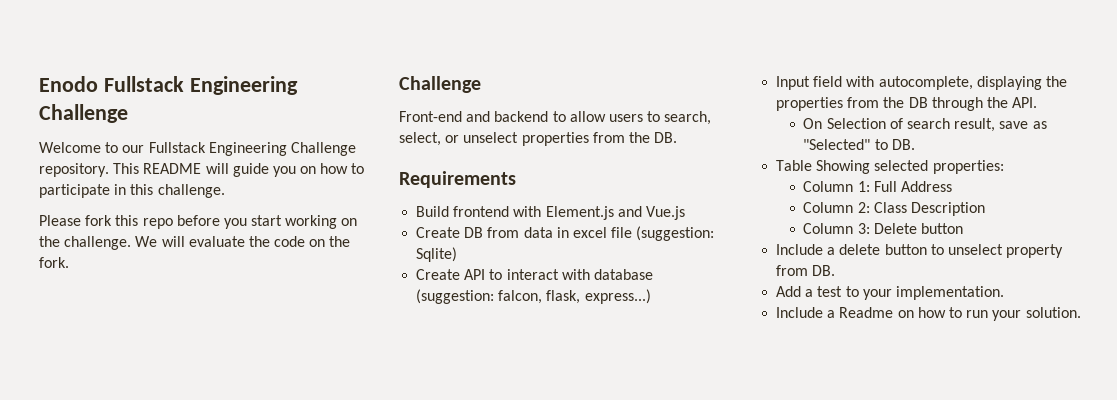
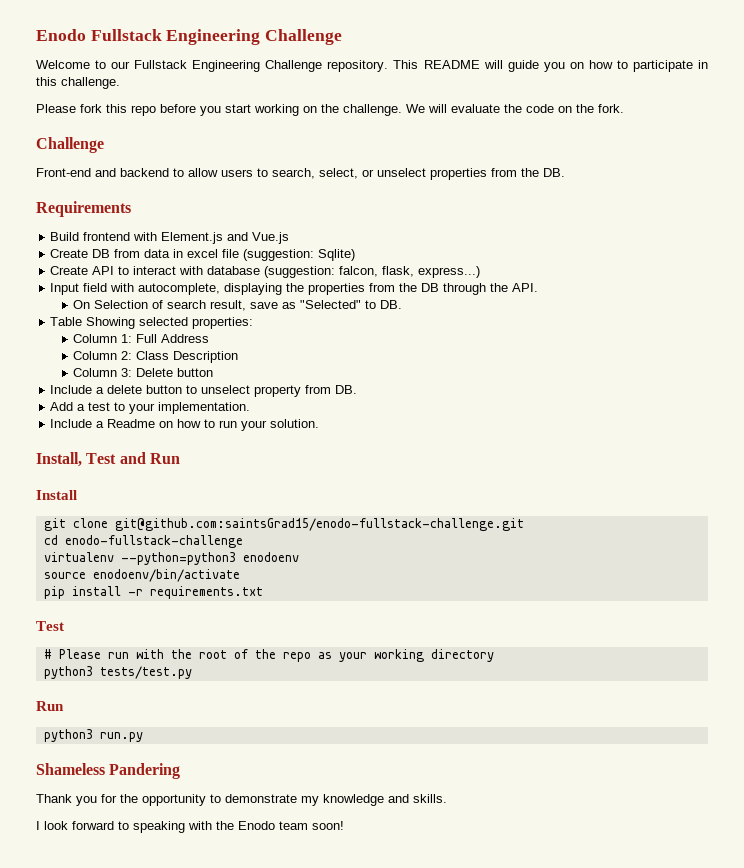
(1081, 312) none -> [36,452,180,467] [36,490,77,500] [43,518,524,531] [43,535,243,548] [43,552,299,565] [43,569,240,582] [43,586,263,599] [36,621,64,631] [43,649,494,662] [43,666,192,679] [36,701,64,711] [43,729,143,742] [36,763,181,779] [36,794,447,806] [36,821,344,833] // Install, Test and Run // Install // git clone git@github.com:saintsGrad15/enodo-fullstack-challenge.git // cd enodo-fullstack-challenge // virtualenv --python=python3 enodoenv // source enodoenv/bin/activate // pip install -r requirements.txt // Test // # Please run with the root of the repo as your working directory // python3 tests/test.py // Run // python3 run.py // Shameless Pandering // Thank you for the opportunity to demonstrate my knowledge and skills. // I look forward to speaking with the Enodo team soon!

